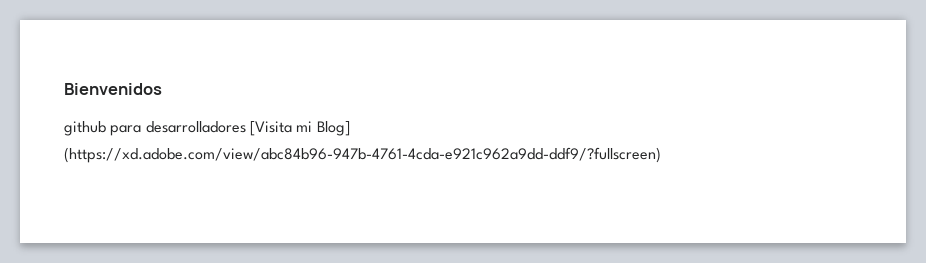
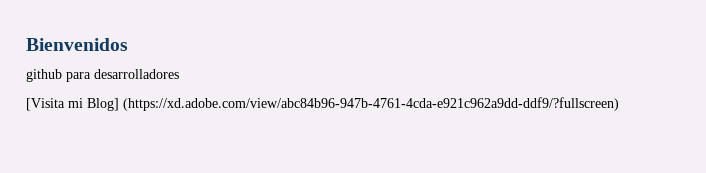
(246, 127) none -> (179, 74) //

